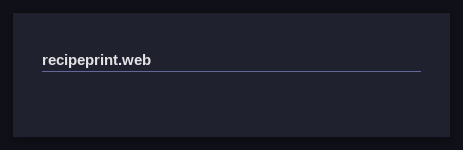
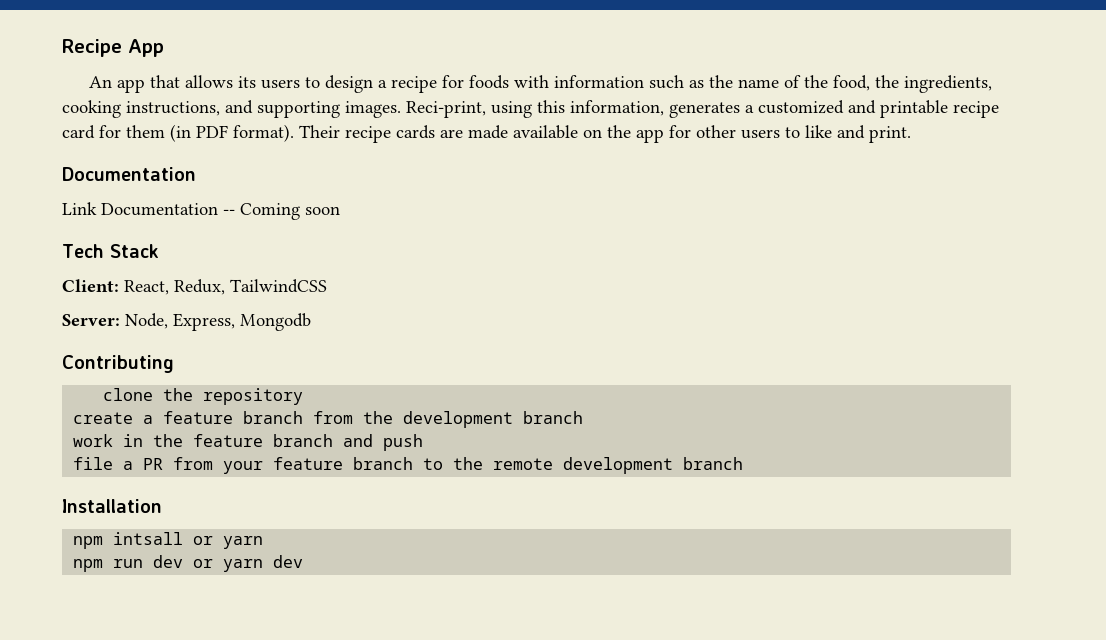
[42,54,151,68] recipeprint.web -> [62,39,164,57] [89,75,993,93] [62,100,999,118] [62,124,911,143] [62,167,196,181] [62,202,340,220] [62,244,159,258] [62,279,327,295] [62,313,311,331] [62,355,174,373] [103,388,304,405] [73,411,584,428] [73,434,424,451] [73,457,744,474] [62,499,162,513] [73,532,264,549] [73,555,304,572] Recipe App // An app that allows its users to design a recipe for foods with information such as the name of the food, the ingredients, cooking instructions, and supporting images. Reci-print, using this information, generates a customized and printable recipe card for them (in PDF format). Their recipe cards are made available on the app for other users to like and print. // Documentation // Link Documentation -- Coming soon // Tech Stack // Client: React, Redux, TailwindCSS // Server: Node, Express, Mongodb // Contributing // clone the repository // create a feature branch from the development branch // work in the feature branch and push // file a PR from your feature branch to the remote development branch // Installation // npm intsall or yarn // npm run dev or yarn dev

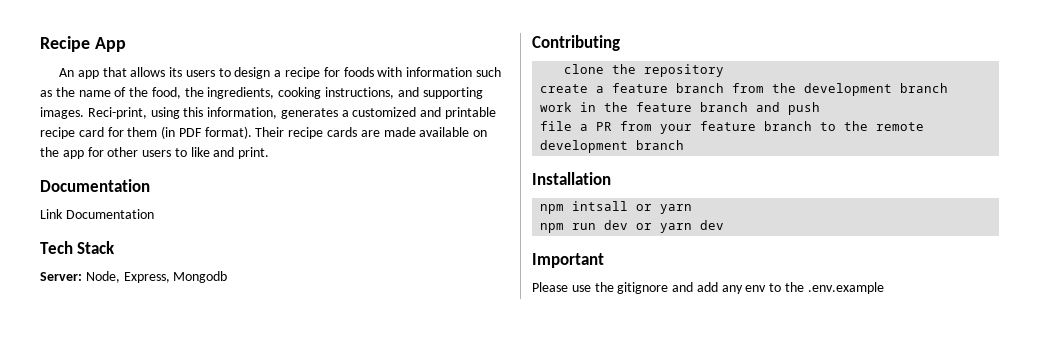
[223,203,340,220] -- Coming soon -> (154, 214) none
[62,279,327,295] // Client: React, Redux, TailwindCSS -> (116, 247) none
(304, 561) none -> [532,253,604,268] [532,282,884,294] // Important // Please use the gitignore and add any env to the .env.example

